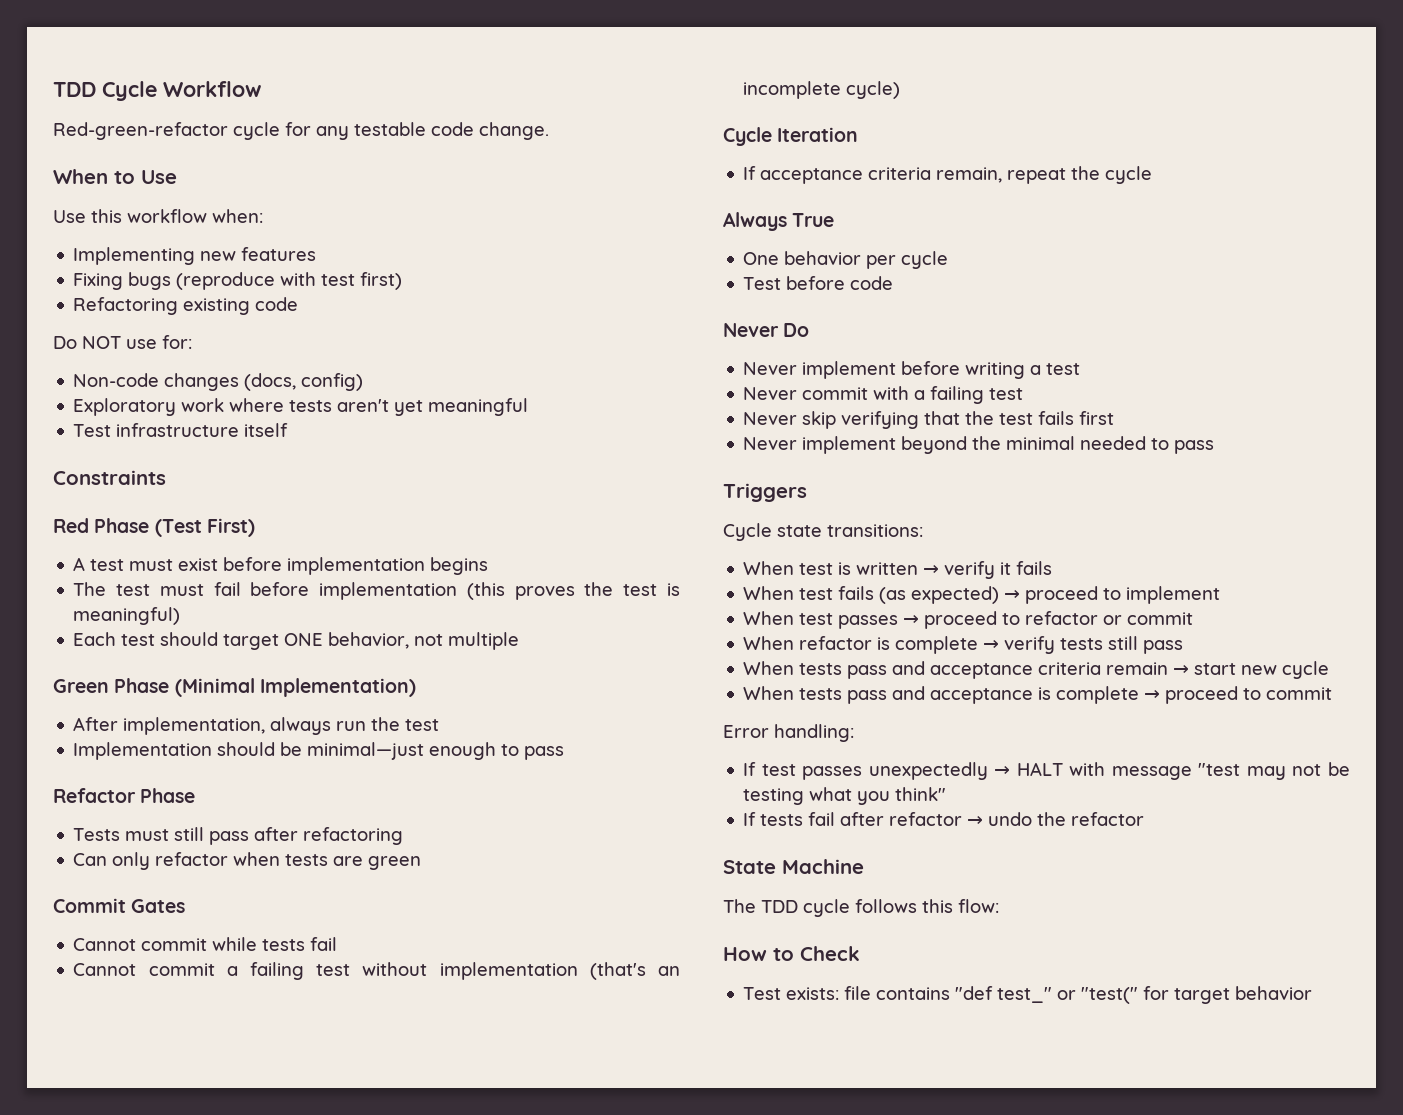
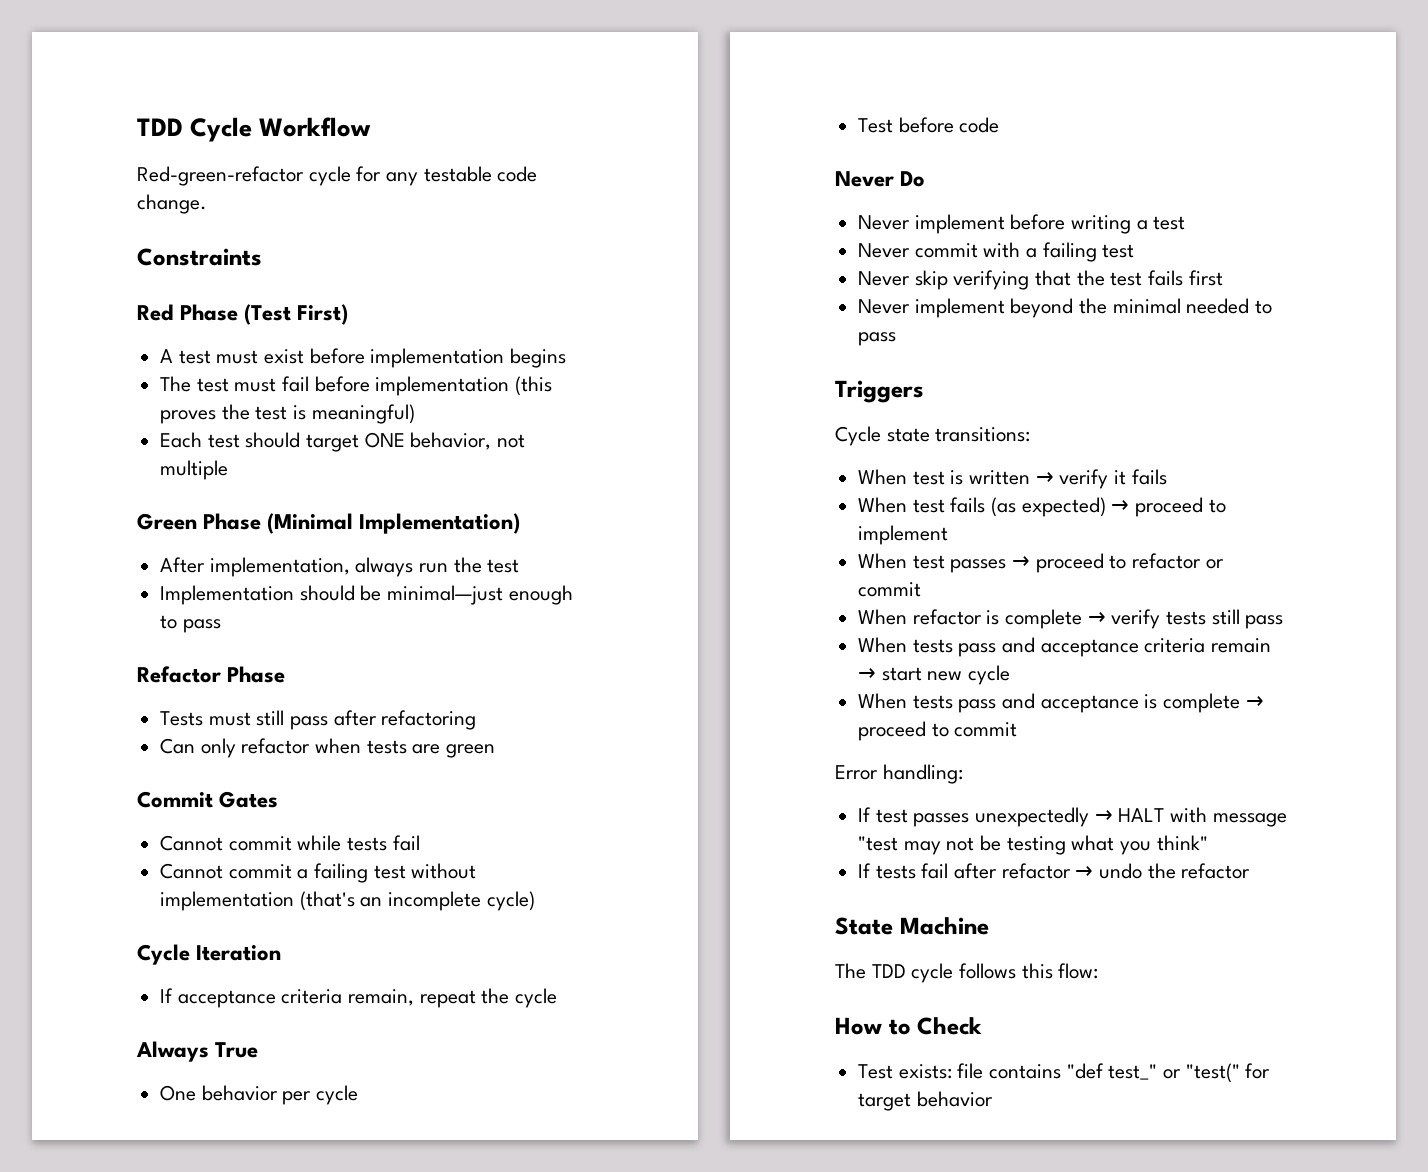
[53,169,177,184] [53,209,263,223] [73,247,317,265] [73,272,403,290] [73,297,299,315] [53,335,192,349] [73,373,364,391] [73,398,529,416] [73,423,289,437] // When to Use // Use this workflow when: // Implementing new features // Fixing bugs (reproduce with test first) // Refactoring existing code // Do NOT use for: // Non-code changes (docs, config) // Exploratory work where tests aren't yet meaningful // Test infrastructure itself -> (207, 204) none

